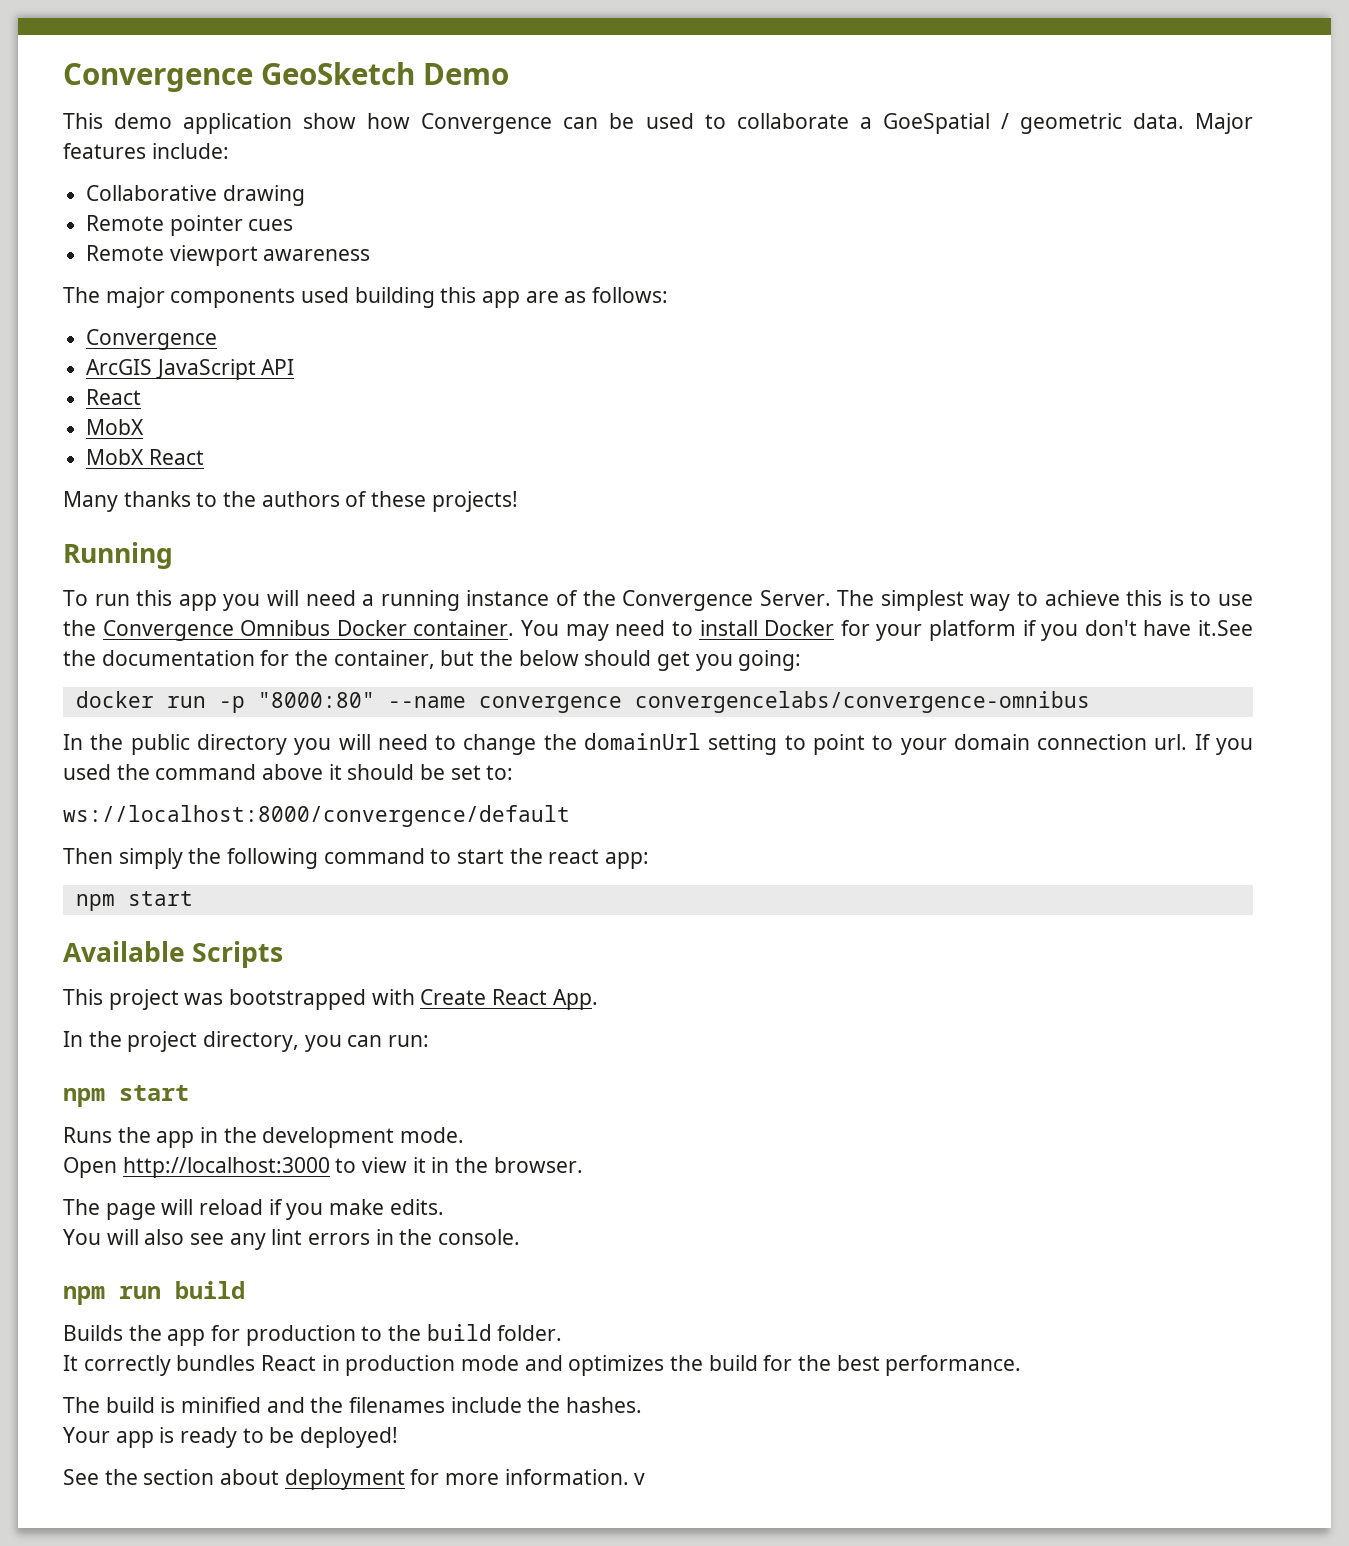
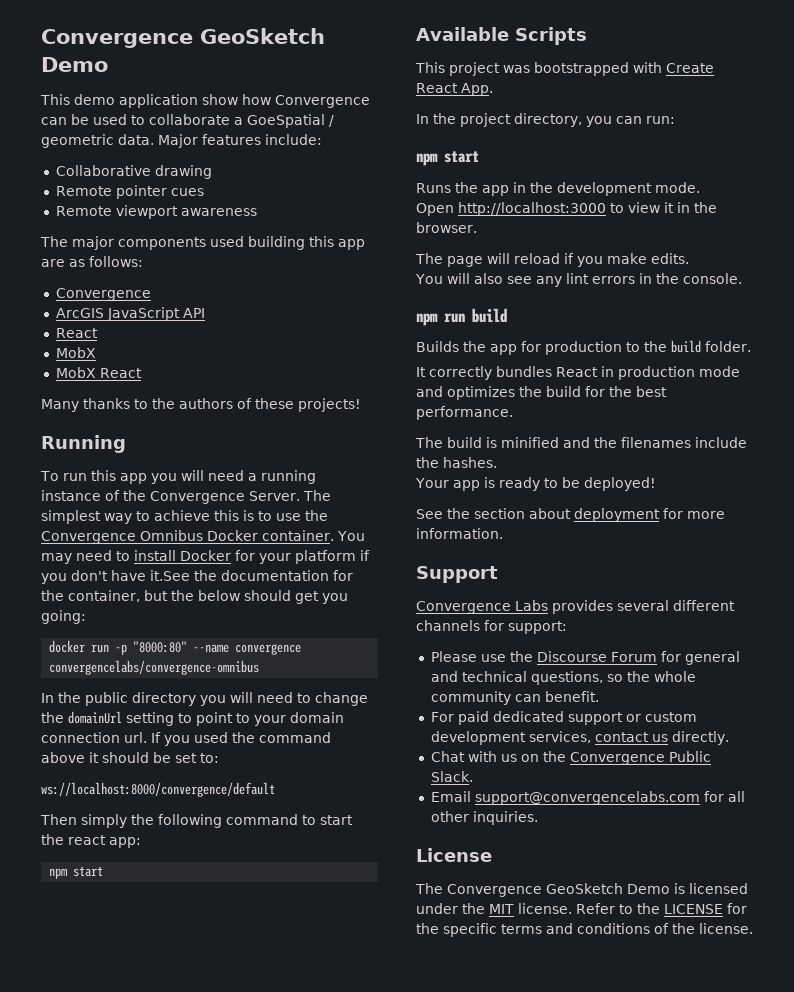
[634,1473,646,1485] v -> [416,566,498,583] [416,600,735,614] [416,620,567,634] [430,651,740,665] [430,671,696,685] [430,691,599,705] [430,711,697,725] [430,731,729,745] [430,751,711,765] [430,771,473,782] [430,791,745,805] [430,811,538,825] [416,848,492,862] [415,883,748,897] [416,903,747,914] [416,923,753,937] // Support // Convergence Labs provides several different channels for support: // Please use the Discourse Forum for general and technical questions, so the whole community can benefit. // For paid dedicated support or custom development services, contact us directly. // Chat with us on the Convergence Public Slack. // Email support@convergencelabs.com for all other inquiries. // License // The Convergence GeoSketch Demo is licensed under the MIT license. Refer to the LICENSE for the specific terms and conditions of the license.

